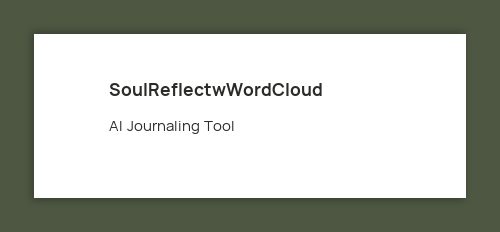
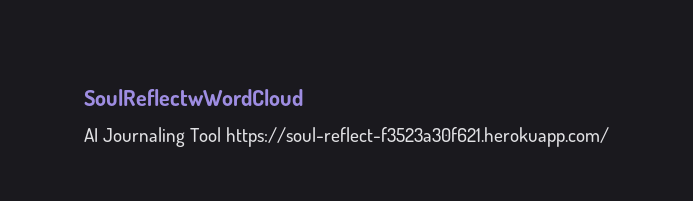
(236, 126) none -> [226,127,610,147] https://soul-reflect-f3523a30f621.herokuapp.com/

